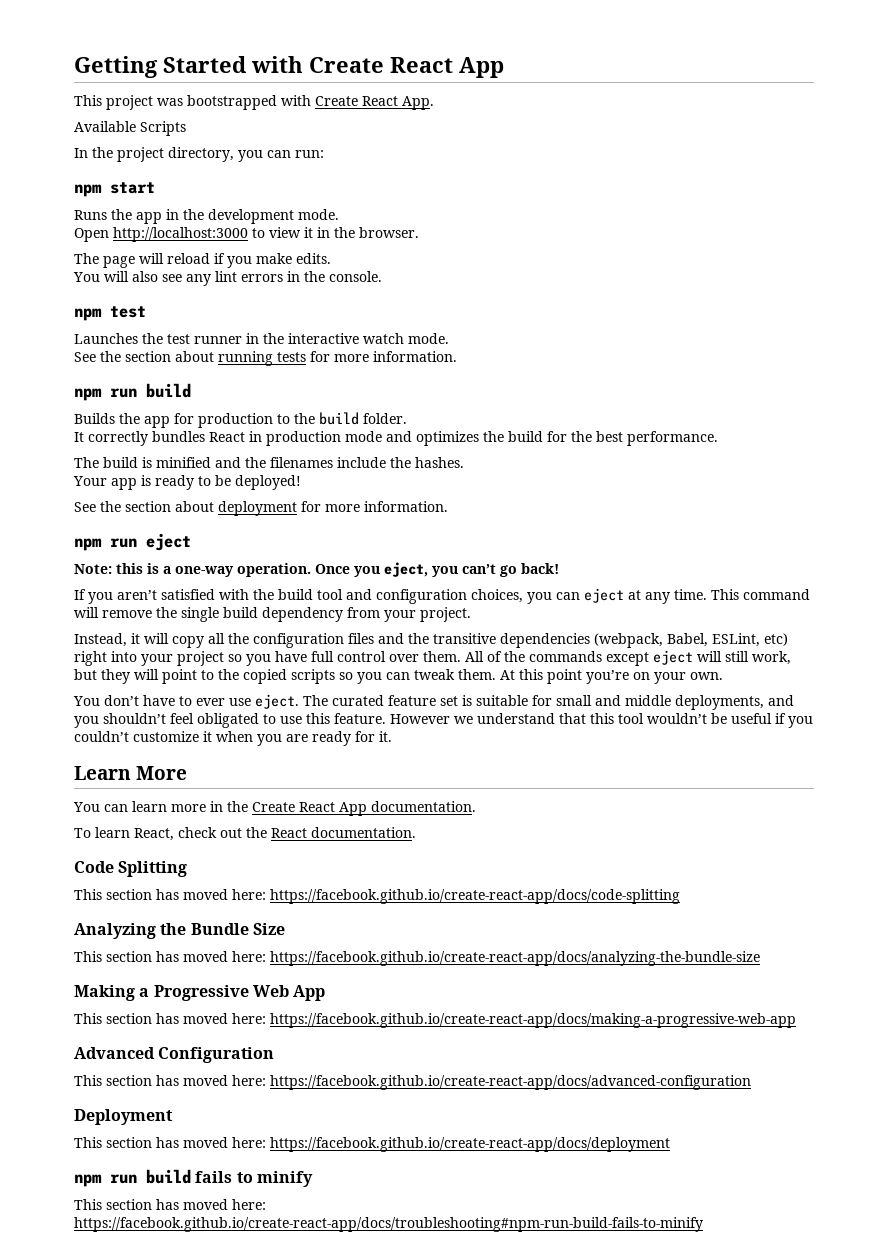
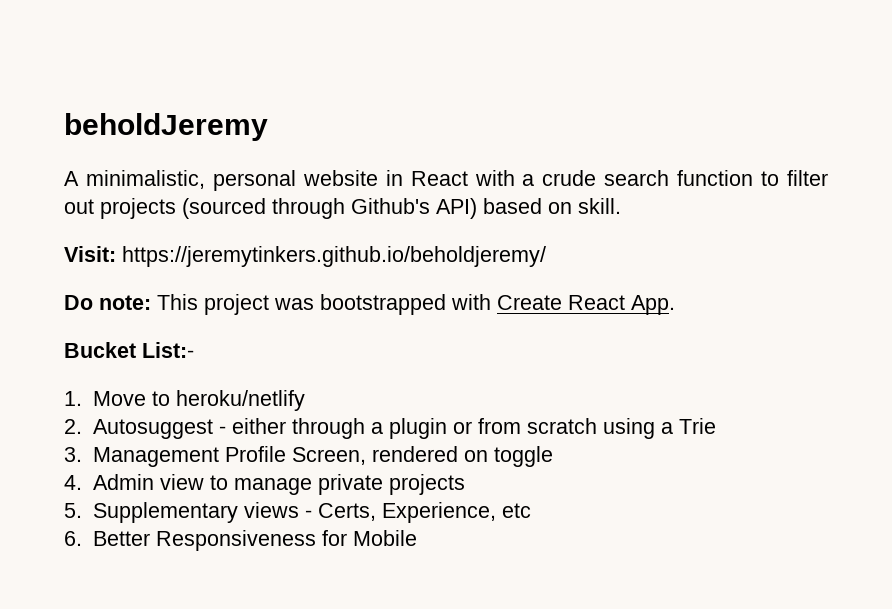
[74,56,504,78] Getting Started with Create React App // -> [64,113,268,141] [64,170,828,191] [64,198,621,219] [64,246,546,267] [64,295,151,310] beholdJeremy // A minimalistic, personal website in React with a crude search function to filter out projects (sourced through Github's API) based on skill. // Visit: https://jeremytinkers.github.io/beholdjeremy/ // Do note:
[74,121,186,136] [74,147,324,162] [74,182,155,197] [74,209,339,224] [74,227,419,242] [74,253,331,268] [73,271,382,286] [74,306,146,321] [74,333,449,344] [74,351,457,366] [74,383,191,401] [74,412,407,428] [74,431,718,446] [74,457,464,468] [73,475,301,490] [74,501,448,516] [74,533,191,551] [74,562,559,577] [74,588,810,604] [74,607,471,622] [74,633,788,648] [74,650,791,666] [74,669,723,684] [73,694,794,710] [74,713,813,728] [74,731,392,746] [74,766,188,780] [73,801,476,816] [74,827,416,841] [74,861,188,877] [74,889,680,904] [74,923,285,939] [74,951,760,966] [74,985,326,1001] [74,1013,796,1028] [74,1047,275,1063] [74,1075,751,1090] [74,1109,173,1125] [74,1137,670,1152] [74,1169,313,1187] [74,1199,266,1210] [74,1217,703,1232] Available Scripts // In the project directory, you can run: // npm start // Runs the app in the development mode. // Open http://localhost:3000 to view it in the browser. // The page will reload if you make edits. // You will also see any lint errors in the console. // npm test // Launches the test runner in the interactive watch mode. // See the section about running tests for more information. // npm run build // Builds the app for production to the build folder. // It correctly bundles React in production mode and optimizes the build for the best performance. // The build is minified and the filenames include the hashes. // Your app is ready to be deployed! // See the section about deployment for more information. // npm run eject // Note: this is a one-way operation. Once you eject, you can’t go back! // If you aren’t satisfied with the build tool and configuration choices, you can eject at any time. This command will remove the single build dependency from your project. // Instead, it will copy all the configuration files and the transitive dependencies (webpack, Babel, ESLint, etc) right into your project so you have full control over them. All of the commands except eject will still work, but they will point to the copied scripts so you can tweak them. At this point you’re on your own. // You don’t have to ever use eject. The curated feature set is suitable for small and middle deployments, and you shouldn’t feel obligated to use this feature. However we understand that this tool wouldn’t be useful if you couldn’t customize it when you are ready for it. // Learn More // You can learn more in the Create React App documentation. // To learn React, check out the React documentation. // Code Splitting // This section has moved here: https://facebook.github.io/create-react-app/docs/code-splitting // Analyzing the Bundle Size // This section has moved here: https://facebook.github.io/create-react-app/docs/analyzing-the-bundle-size // Making a Progressive Web App // This section has moved here: https://facebook.github.io/create-react-app/docs/making-a-progressive-web-app // Advanced Configuration // This section has moved here: https://facebook.github.io/create-react-app/docs/advanced-configuration // Deployment // This section has moved here: https://facebook.github.io/create-react-app/docs/deployment // npm run build fails to minify // This section has moved here: https://facebook.github.io/create-react-app/docs/troubleshooting#npm-run-build-fails-to-minify -> [64,342,194,358] [64,390,305,411] [64,418,716,439] [64,446,553,467] [64,474,465,495] [64,502,531,523] [64,530,417,551] Bucket List:- // 1. Move to heroku/netlify // 2. Autosuggest - either through a plugin or from scratch using a Trie // 3. Management Profile Screen, rendered on toggle // 4. Admin view to manage private projects // 5. Supplementary views - Certs, Experience, etc // 6. Better Responsiveness for Mobile

